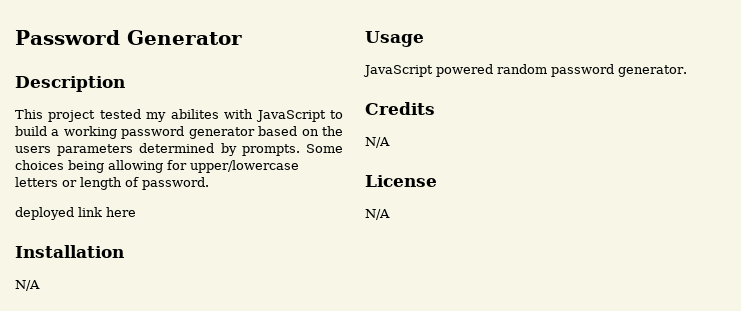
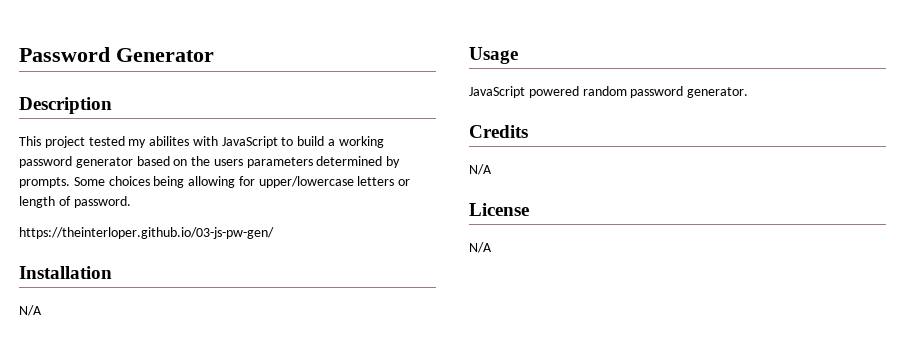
[15,207,136,220] deployed link here -> [19,227,274,239] https://theinterloper.github.io/03-js-pw-gen/

